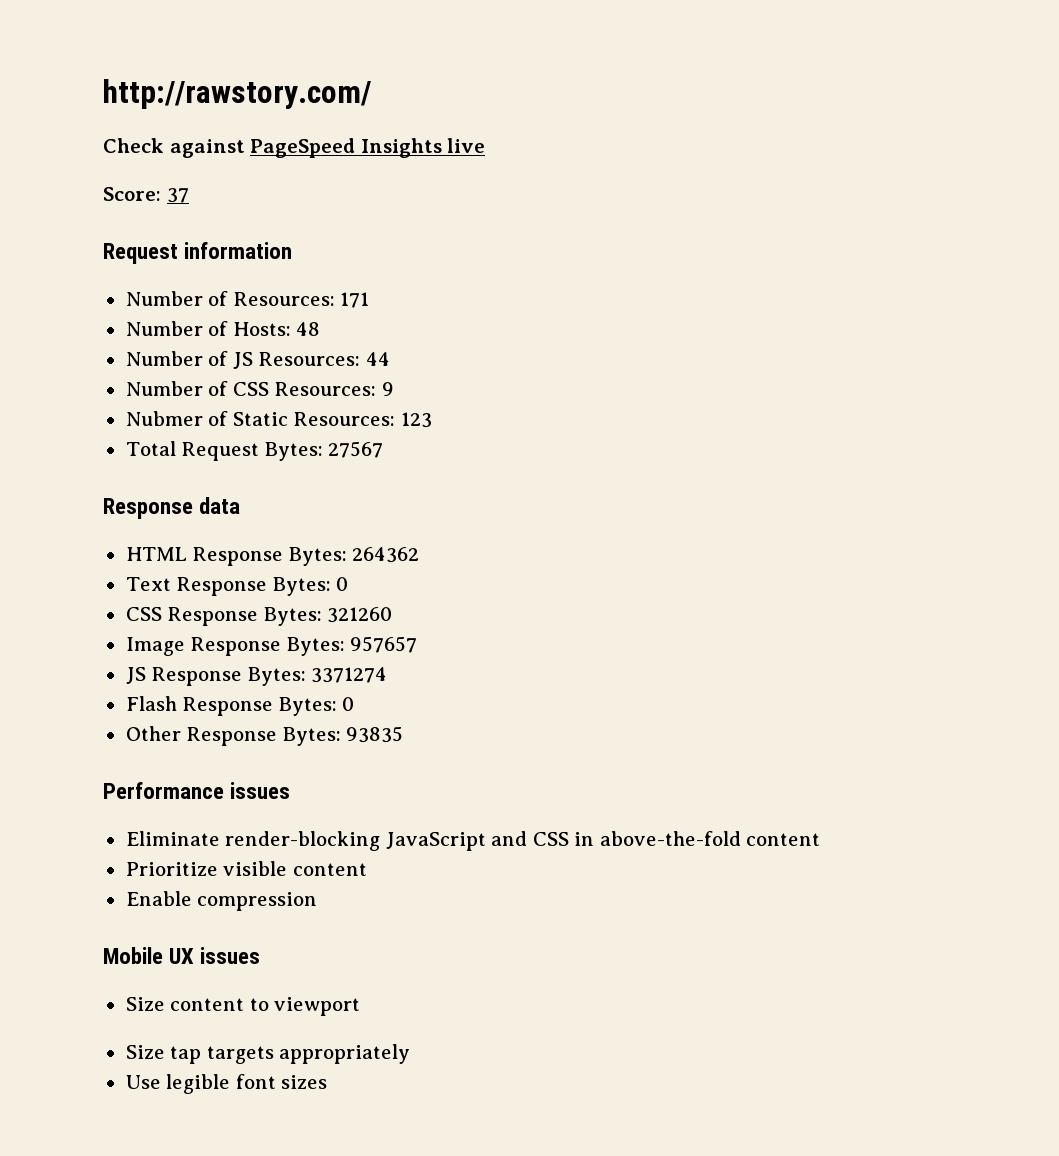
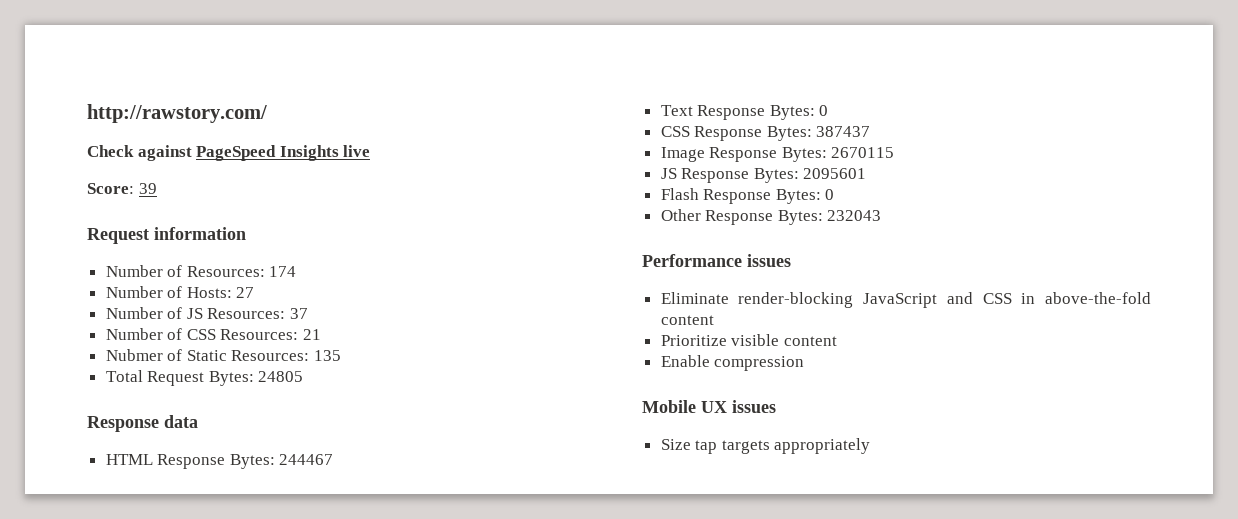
[166,188,189,203] 37 -> [138,183,157,194] 39
[340,292,370,308] 171 -> [269,266,297,277] 174
[296,322,321,336] 48 -> [236,287,255,298] 27
[365,352,390,366] 44 -> [290,308,309,319] 37
[381,382,394,396] 9 -> [303,329,322,340] 21
[400,412,432,428] 123 -> [314,350,342,361] 135
[328,441,384,458] 27567 -> [258,371,304,382] 24805
[352,547,420,563] 264362 -> [279,454,334,465] 244467
[327,607,393,623] 321260 -> [816,126,871,137] 387437
[350,636,418,653] 957657 -> [831,147,895,158] 2670115
[311,667,388,683] 3371274 -> [803,168,867,179] 2095601
[346,726,404,743] 93835 -> [827,210,882,221] 232043
[125,997,361,1016] // Size content to viewport -> (776, 406) none
[125,1074,328,1094] // Use legible font sizes -> (871, 446) none

